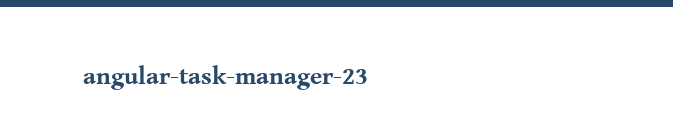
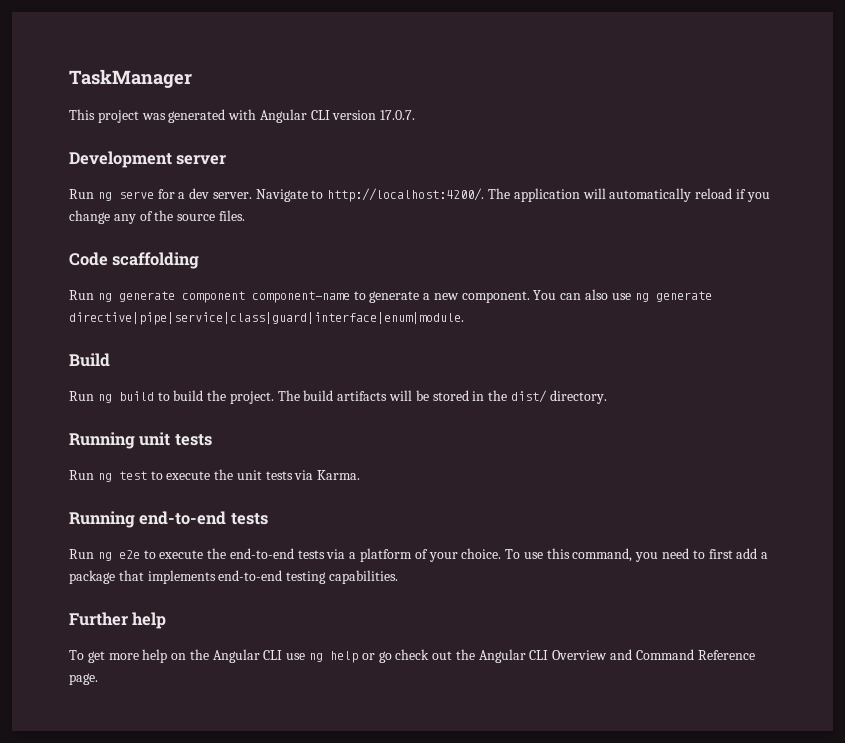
[83,65,368,90] angular-task-manager-23 -> [69,69,192,88] [69,109,416,123] [69,151,227,168] [69,188,770,202] [69,210,245,224] [69,252,200,269] [69,289,712,303] [69,312,464,325] [69,353,110,367] [69,390,607,404] [69,432,212,449] [69,469,361,482] [69,511,268,528] [69,548,769,562] [69,570,398,584] [69,612,167,629] [69,649,755,663] [69,673,98,685] TaskManager // This project was generated with Angular CLI version 17.0.7. // Development server // Run ng serve for a dev server. Navigate to http://localhost:4200/. The application will automatically reload if you change any of the source files. // Code scaffolding // Run ng generate component component-name to generate a new component. You can also use ng generate directive|pipe|service|class|guard|interface|enum|module. // Build // Run ng build to build the project. The build artifacts will be stored in the dist/ directory. // Running unit tests // Run ng test to execute the unit tests via Karma. // Running end-to-end tests // Run ng e2e to execute the end-to-end tests via a platform of your choice. To use this command, you need to first add a package that implements end-to-end testing capabilities. // Further help // To get more help on the Angular CLI use ng help or go check out the Angular CLI Overview and Command Reference page.

